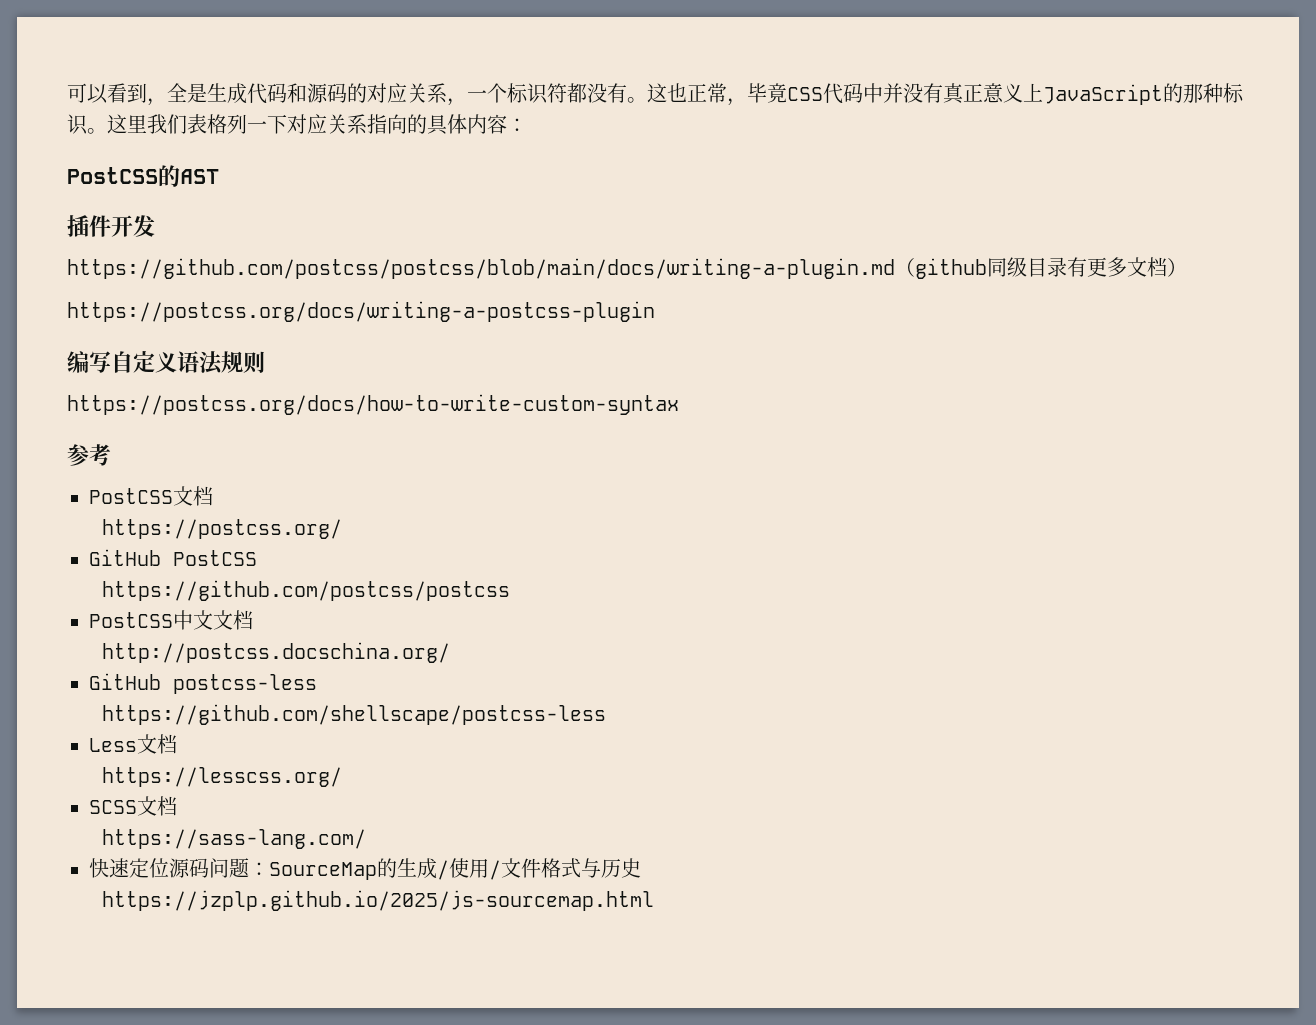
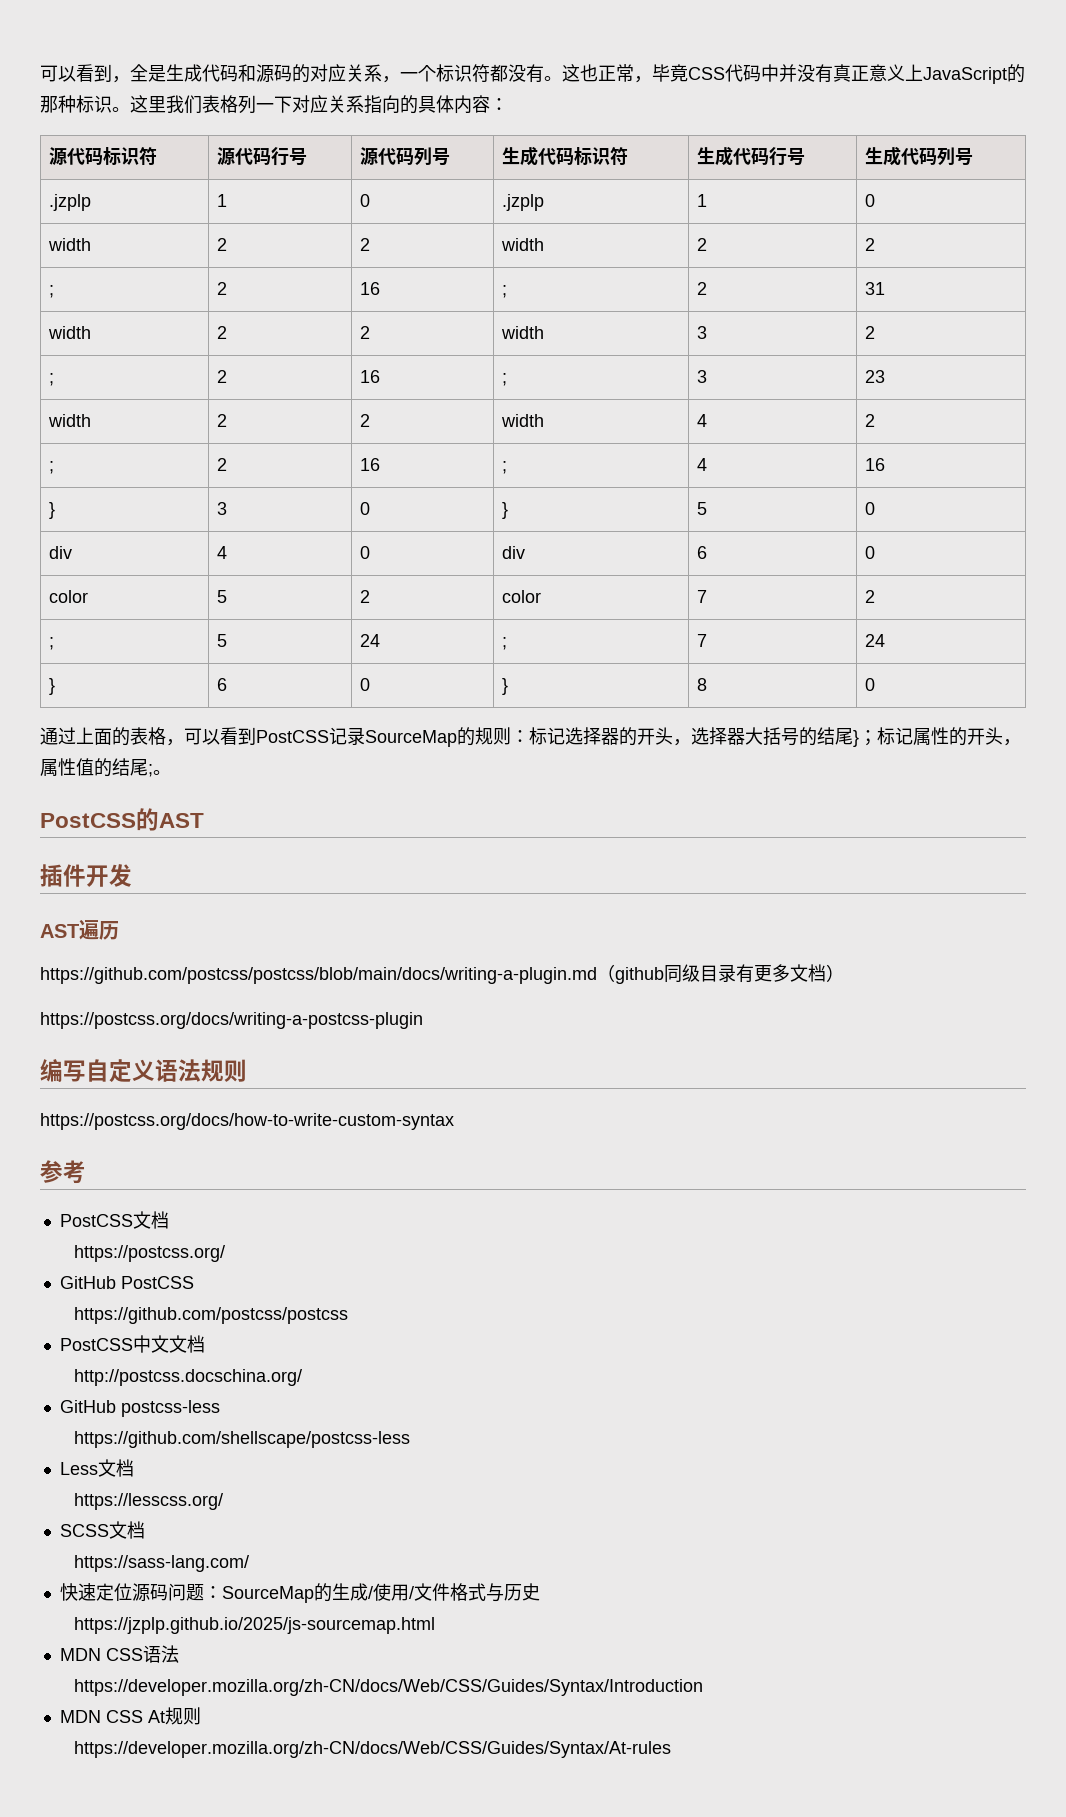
(527, 125) none -> [48,147,157,165] [216,147,307,166] [359,147,450,166] [501,146,628,166] [696,146,805,166] [864,146,973,166] [48,194,91,211] [216,194,227,207] [359,194,370,207] [501,194,544,211] [696,194,707,207] [864,194,875,207] [47,238,91,251] [216,238,227,251] [359,238,370,251] [500,238,544,251] [696,238,707,251] [864,238,875,251] [48,285,54,298] [216,282,227,295] [359,282,380,295] [501,285,507,298] [696,282,707,295] [864,282,885,295] [47,326,91,339] [216,326,227,339] [359,326,370,339] [500,326,544,339] [696,326,707,339] [864,326,875,339] [48,373,54,386] [216,370,227,383] [359,370,380,383] [501,373,507,386] [696,370,707,383] [864,370,885,383] [47,414,91,427] [216,414,227,427] [359,414,370,427] [500,414,544,427] [696,414,707,427] [864,414,875,427] [48,461,54,474] [216,458,227,471] [359,458,380,471] [501,461,507,474] [696,458,707,471] [864,458,885,471] [48,502,55,519] [216,502,227,515] [359,502,370,515] [501,502,508,519] [696,502,707,515] [864,502,875,515] [48,546,72,559] [216,546,227,559] [359,546,370,559] [501,546,525,559] [696,546,707,559] [864,546,875,559] [48,590,88,603] [216,590,227,603] [359,590,370,603] [501,590,541,603] [696,590,707,603] [864,590,875,603] [48,637,54,650] [216,634,227,647] [359,634,380,647] [501,637,507,650] [696,634,707,647] [864,634,885,647] [48,678,55,695] [216,678,227,691] [359,678,370,691] [501,678,508,695] [696,678,707,691] [864,678,875,691] [40,727,1021,747] [40,758,171,777] // 源代码标识符 | 源代码行号 | 源代码列号 | 生成代码标识符 | 生成代码行号 | 生成代码列号 // .jzplp | 1 | 0 | .jzplp | 1 | 0 // width | 2 | 2 | width | 2 | 2 // ; | 2 | 16 | ; | 2 | 31 // width | 2 | 2 | width | 3 | 2 // ; | 2 | 16 | ; | 3 | 23 // width | 2 | 2 | width | 4 | 2 // ; | 2 | 16 | ; | 4 | 16 // } | 3 | 0 | } | 5 | 0 // div | 4 | 0 | div | 6 | 0 // color | 5 | 2 | color | 7 | 2 // ; | 5 | 24 | ; | 7 | 24 // } | 6 | 0 | } | 8 | 0 // 通过上面的表格，可以看到PostCSS记录SourceMap的规则：标记选择器的开头，选择器大括号的结尾}；标记属性的开头，属性值的结尾;。
(155, 226) none -> [40,920,119,940] // AST遍历
(654, 900) none -> [59,1645,179,1663] [73,1679,703,1696] [59,1707,201,1725] [73,1741,671,1758] // MDN CSS语法 // https://developer.mozilla.org/zh-CN/docs/Web/CSS/Guides/Syntax/Introduction // MDN CSS At规则 // https://developer.mozilla.org/zh-CN/docs/Web/CSS/Guides/Syntax/At-rules

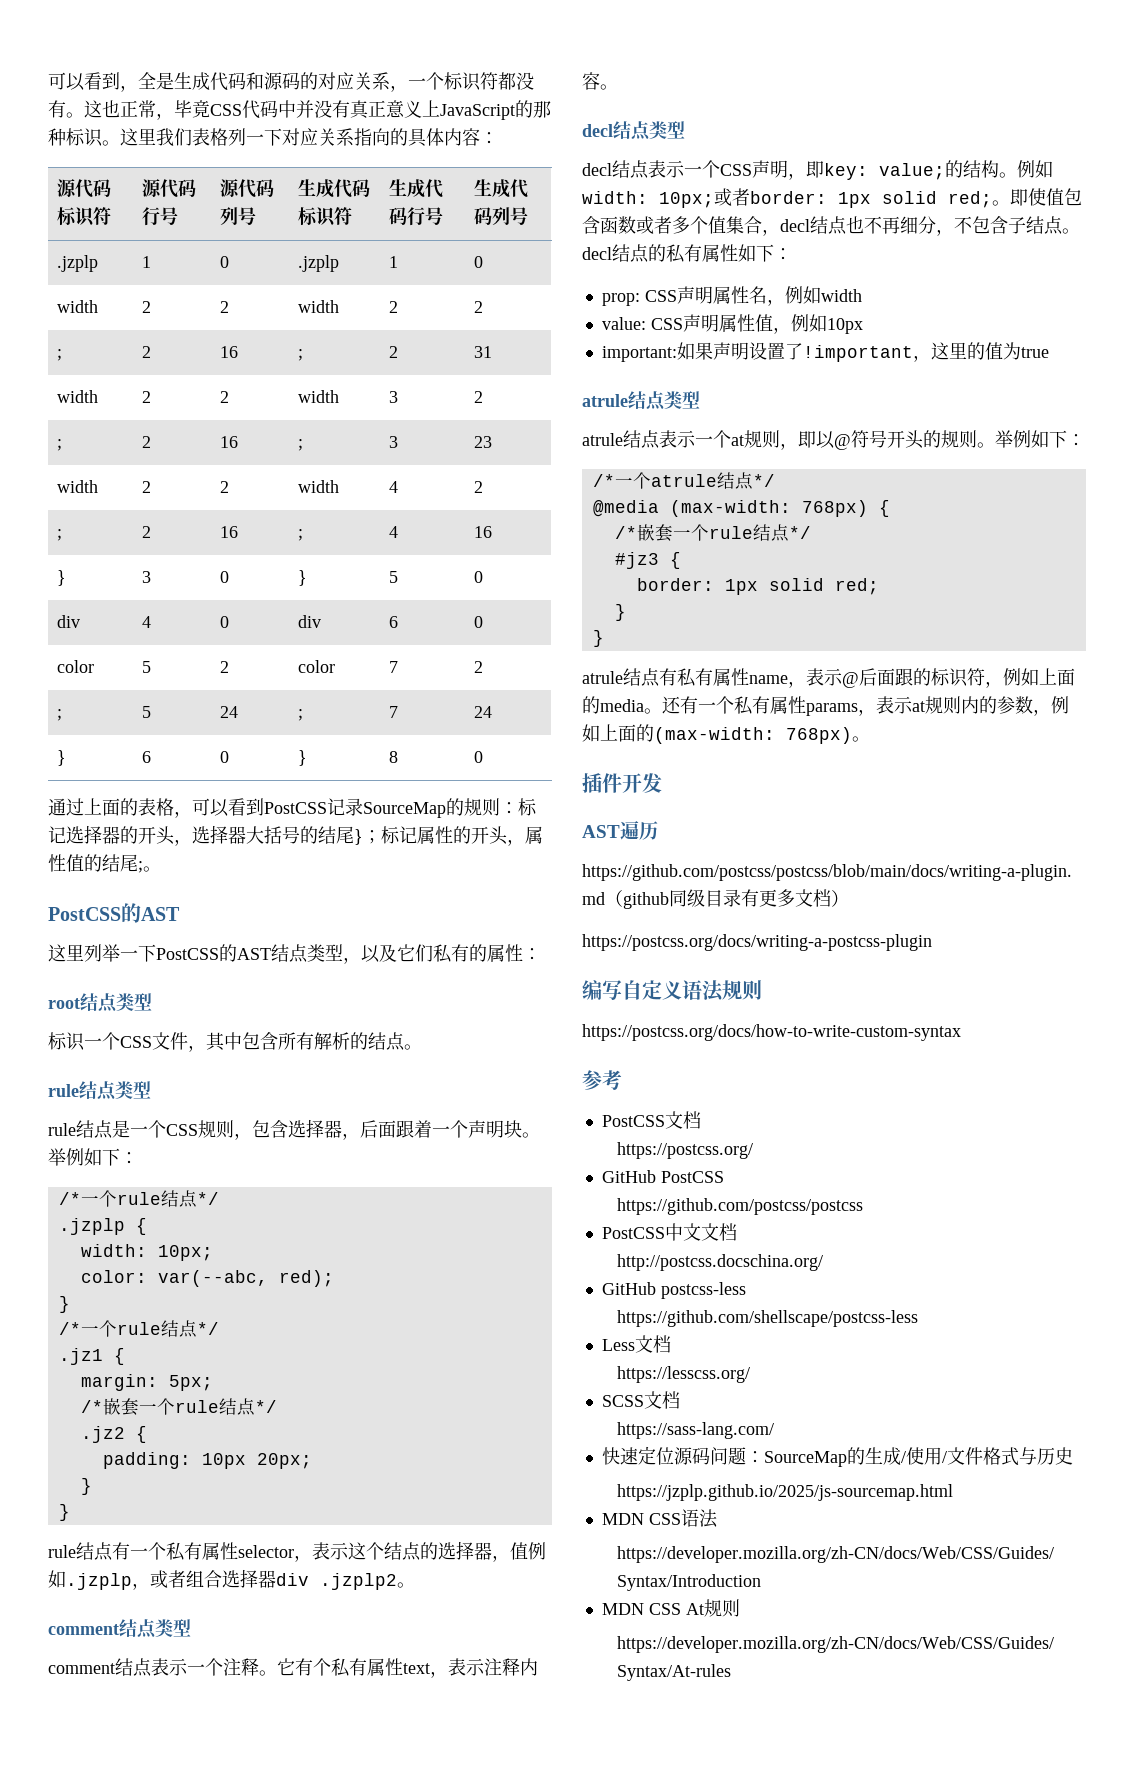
(204, 820) none -> [48,944,541,964] [48,993,152,1013] [48,1032,422,1052] [48,1081,151,1101] [48,1119,540,1140] [48,1148,138,1166] [58,1190,219,1208] [58,1218,147,1235] [80,1244,213,1261] [80,1270,334,1287] [58,1296,70,1313] [58,1320,219,1338] [58,1348,125,1365] [80,1374,213,1391] [80,1398,277,1416] [80,1426,147,1443] [102,1452,312,1469] [80,1478,92,1495] [58,1504,70,1521] [48,1541,546,1562] [48,1569,415,1590] [48,1619,191,1639] [48,1658,538,1678] [582,72,618,90] [582,121,685,141] [582,160,1053,180] [582,188,1082,208] [582,216,1080,236] [582,244,792,263] [601,286,862,306] [601,314,863,334] [601,342,1049,362] [582,391,700,411] [582,430,1085,450] [592,472,775,490] [592,500,890,517] [614,524,811,542] [614,552,681,569] [636,578,879,595] [614,604,626,621] [592,630,604,647] [582,668,1075,688] [582,696,1069,716] [582,724,870,744] // 这里列举一下PostCSS的AST结点类型，以及它们私有的属性： // root结点类型 // 标识一个CSS文件，其中包含所有解析的结点。 // rule结点类型 // rule结点是一个CSS规则，包含选择器，后面跟着一个声明块。举例如下： // /*一个rule结点*/ // .jzplp { // width: 10px; // color: var(--abc, red); // } // /*一个rule结点*/ // .jz1 { // margin: 5px; // /*嵌套一个rule结点*/ // .jz2 { // padding: 10px 20px; // } // } // rule结点有一个私有属性selector，表示这个结点的选择器，值例如.jzplp，或者组合选择器div .jzplp2。 // comment结点类型 // comment结点表示一个注释。它有个私有属性text，表示注释内容。 // decl结点类型 // decl结点表示一个CSS声明，即key: value;的结构。例如width: 10px;或者border: 1px solid red;。即使值包含函数或者多个值集合，decl结点也不再细分，不包含子结点。decl结点的私有属性如下： // prop: CSS声明属性名，例如width // value: CSS声明属性值，例如10px // important:如果声明设置了!important，这里的值为true // atrule结点类型 // atrule结点表示一个at规则，即以@符号开头的规则。举例如下： // /*一个atrule结点*/ // @media (max-width: 768px) { // /*嵌套一个rule结点*/ // #jz3 { // border: 1px solid red; // } // } // atrule结点有私有属性name，表示@后面跟的标识符，例如上面的media。还有一个私有属性params，表示at规则内的参数，例如上面的(max-width: 768px)。

